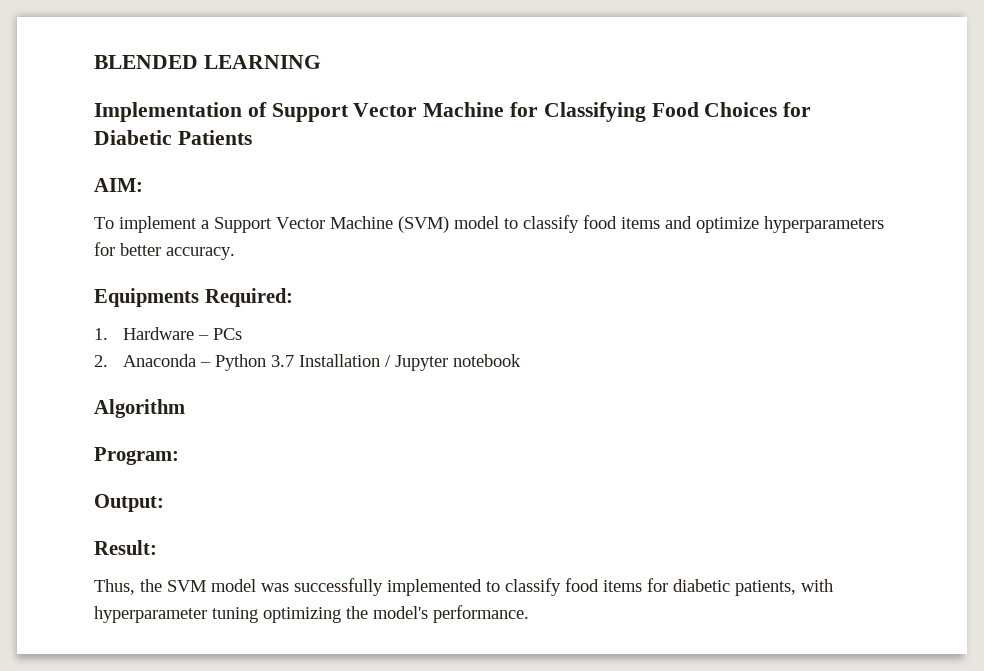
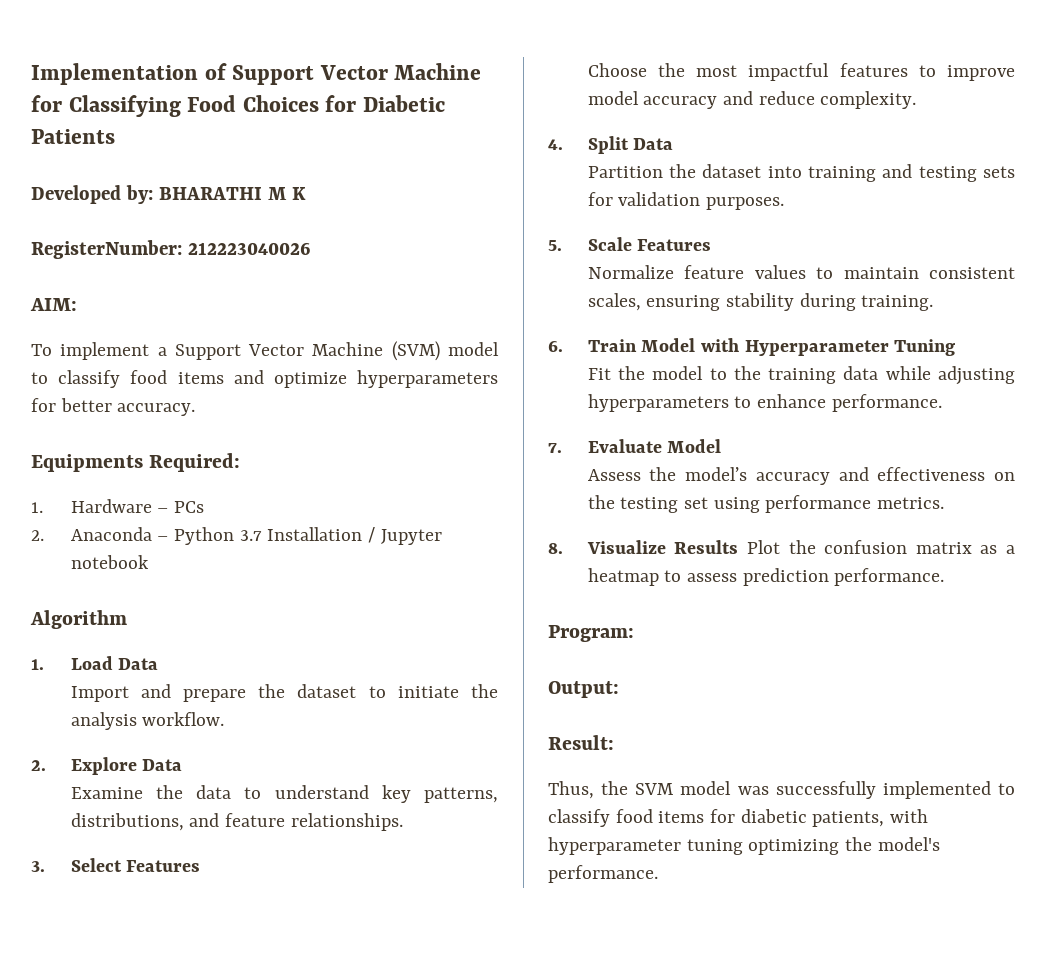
[94,55,321,69] BLENDED LEARNING // -> (31, 74) none
(252, 137) none -> [31,185,306,204] [31,240,310,259] // Developed by: BHARATHI M K // RegisterNumber: 212223040026
(185, 408) none -> [31,656,159,670] [70,684,499,702] [70,712,225,730] [31,757,183,775] [70,785,498,803] [70,813,403,831] [31,858,201,872] [587,63,1015,81] [587,91,917,109] [548,136,674,154] [587,164,1015,182] [587,192,785,210] [548,237,712,251] [587,265,1015,279] [587,293,934,311] [548,338,956,356] [587,366,1015,385] [587,394,942,412] [548,439,722,453] [587,467,1015,485] [587,495,945,513] [548,540,1015,554] [587,568,945,586] // 1. Load Data // Import and prepare the dataset to initiate the analysis workflow. // 2. Explore Data // Examine the data to understand key patterns, distributions, and feature relationships. // 3. Select Features // Choose the most impactful features to improve model accuracy and reduce complexity. // 4. Split Data // Partition the dataset into training and testing sets for validation purposes. // 5. Scale Features // Normalize feature values to maintain consistent scales, ensuring stability during training. // 6. Train Model with Hyperparameter Tuning // Fit the model to the training data while adjusting hyperparameters to enhance performance. // 7. Evaluate Model // Assess the model’s accuracy and effectiveness on the testing set using performance metrics. // 8. Visualize Results Plot the confusion matrix as a heatmap to assess prediction performance.

